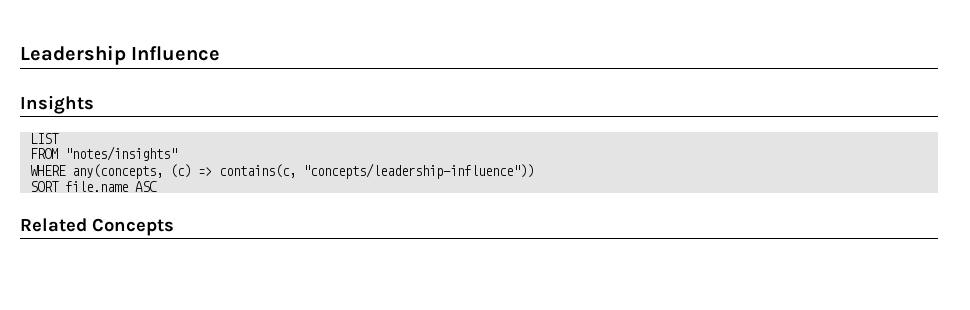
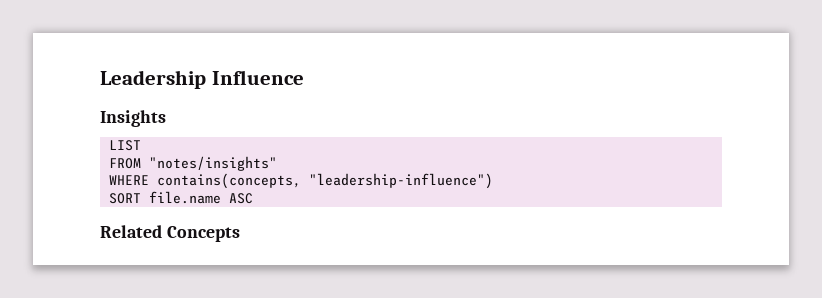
[71,163,534,179] any(concepts, (c) => contains(c, "concepts/leadership-influence")) -> [156,173,493,189] contains(concepts, "leadership-influence")

